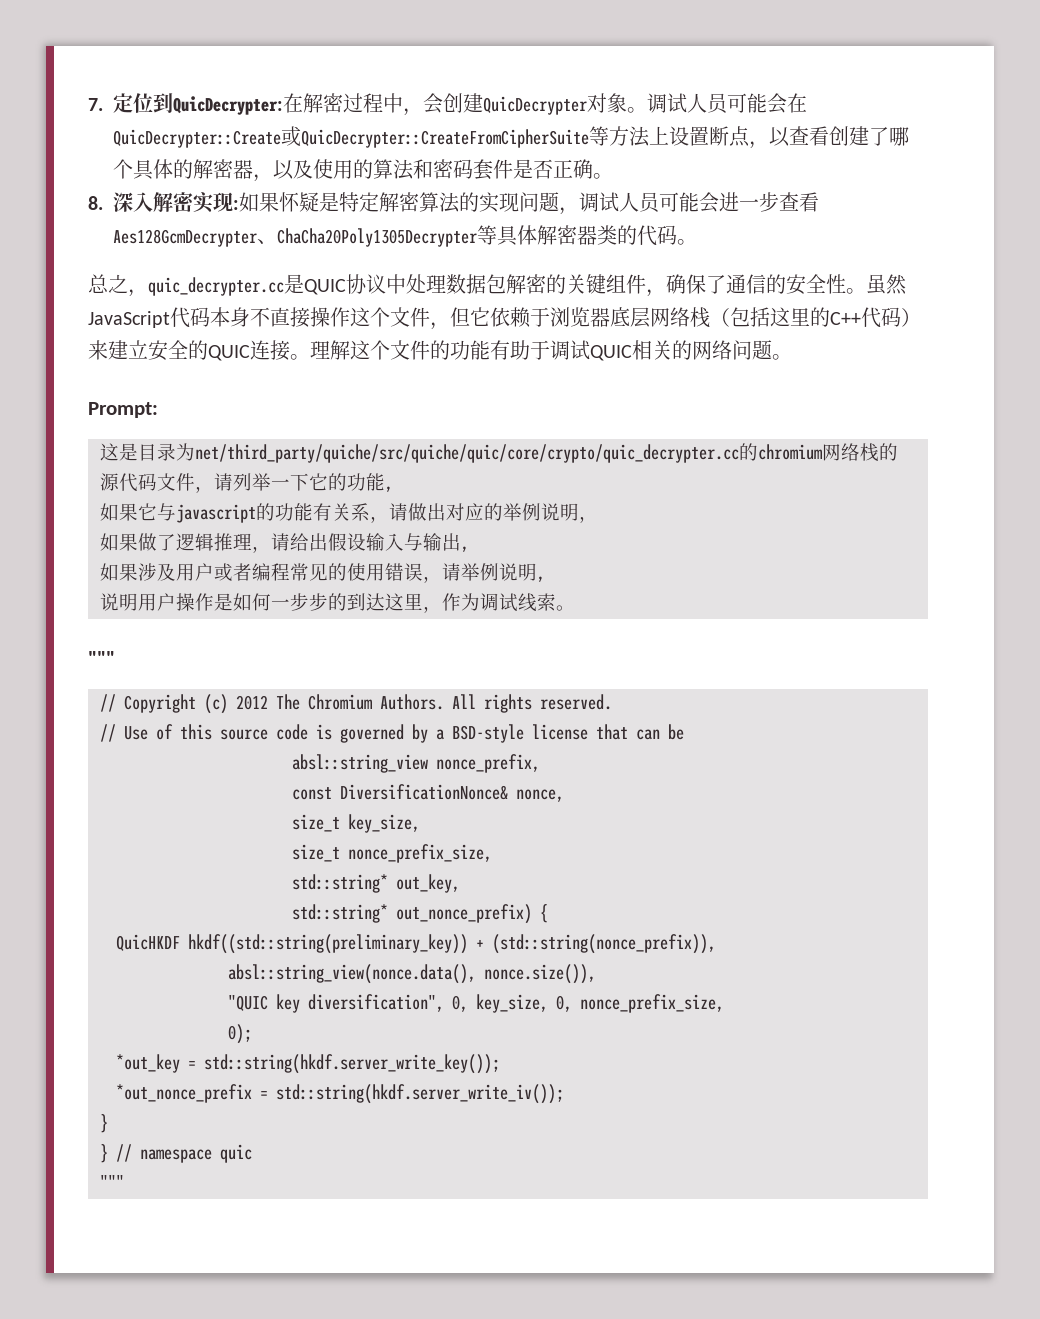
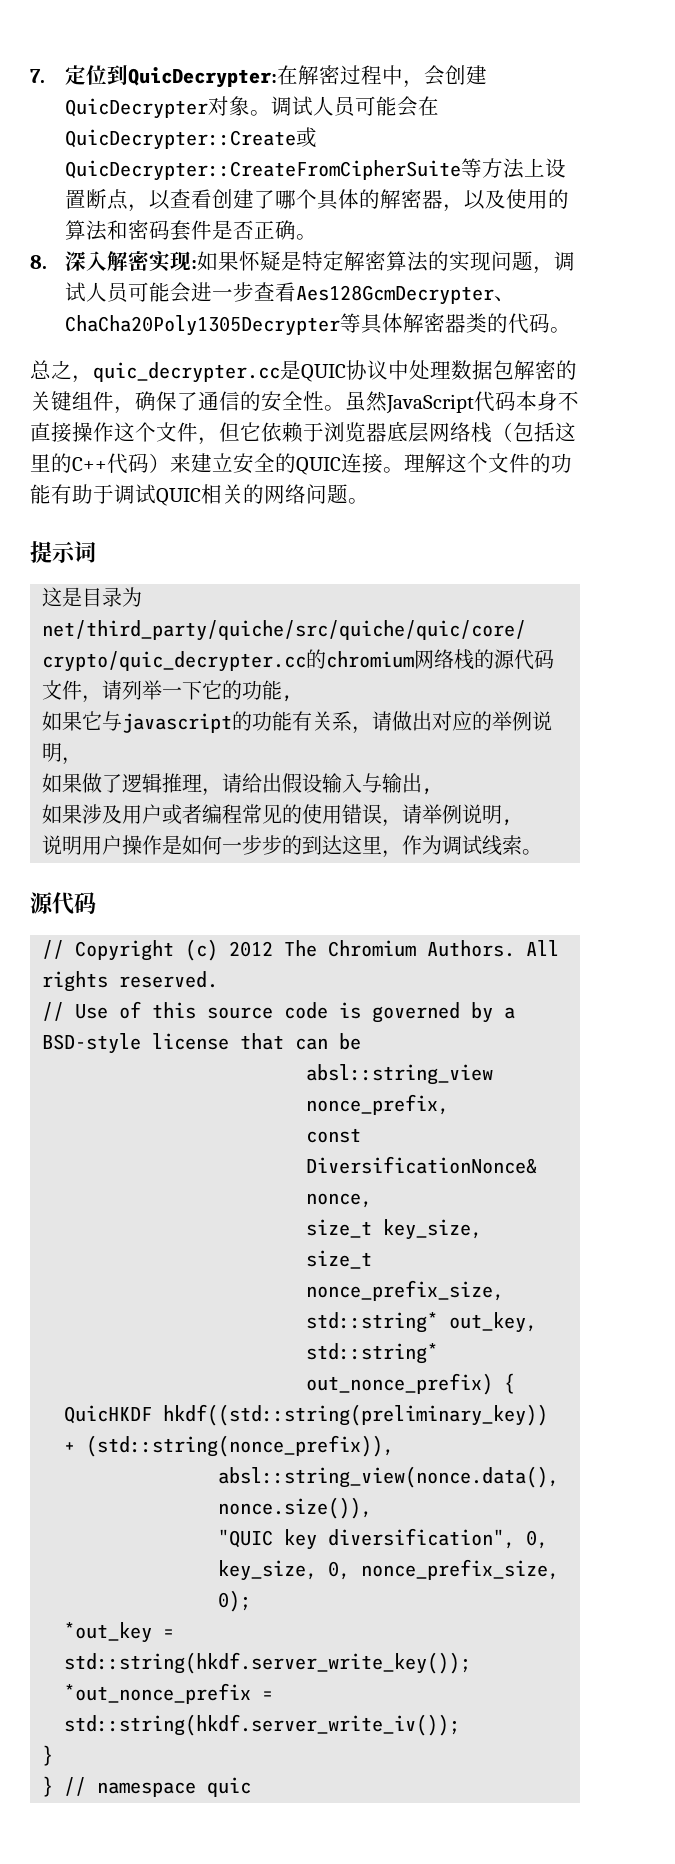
[88,402,158,418] Prompt: -> [30,541,96,563] 提示词
[88,651,115,665] """ -> [30,892,96,915] 源代码
[100,1175,124,1189] // """ -> (252, 1787) none

